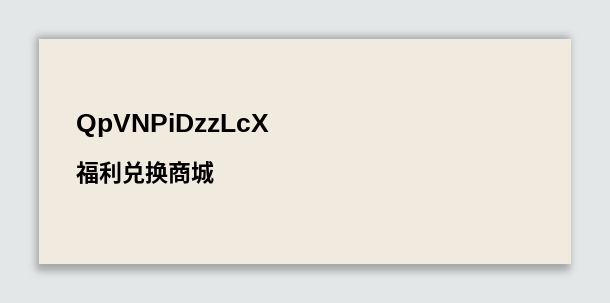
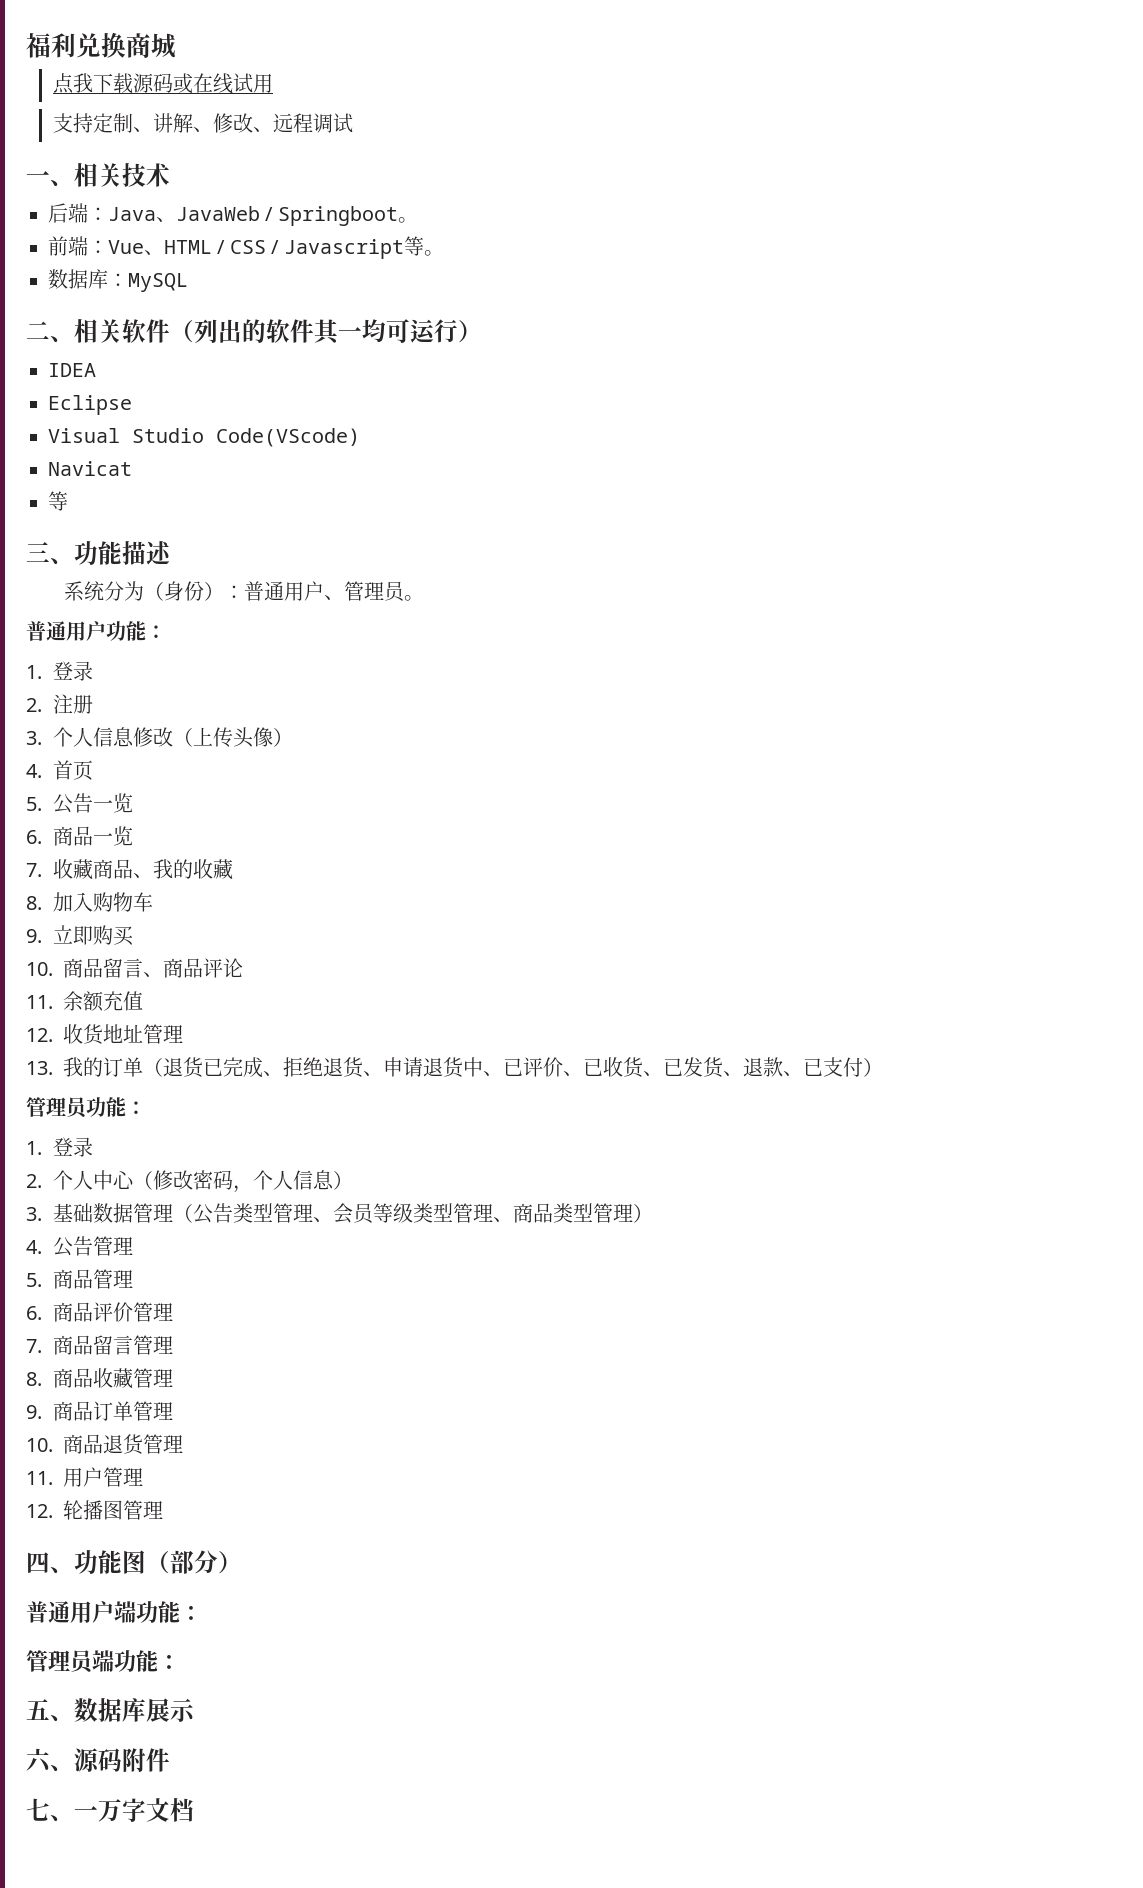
[76,113,269,137] QpVNPiDzzLcX // -> (26, 45) none
(214, 172) none -> [52,73,273,94] [52,113,353,133] [26,163,170,187] [48,203,418,226] [48,236,444,259] [48,269,188,292] [26,319,482,345] [48,363,96,377] [48,395,132,415] [48,428,360,447] [48,461,132,476] [48,491,68,511] [26,541,171,565] [63,581,424,602] [26,621,166,641] [26,661,93,681] [26,694,93,714] [26,727,293,748] [26,760,93,780] [26,793,133,814] [26,826,133,846] [26,859,233,880] [26,892,153,912] [26,925,134,946] [26,958,243,978] [26,991,143,1012] [26,1024,183,1045] [26,1057,883,1078] [26,1097,146,1119] [26,1137,93,1157] [26,1170,353,1193] [26,1203,653,1224] [26,1236,133,1257] [26,1269,133,1289] [26,1302,173,1322] [26,1335,173,1355] [26,1368,173,1389] [26,1401,173,1421] [26,1434,183,1455] [26,1467,143,1487] [26,1500,163,1520] [26,1550,242,1574] [26,1601,202,1623] [26,1650,180,1674] [26,1698,195,1722] [26,1748,170,1773] [26,1798,194,1822] // 点我下载源码或在线试用 // 支持定制、讲解、修改、远程调试 // 一、相关技术 // 后端：Java、JavaWeb / Springboot。 // 前端：Vue、HTML / CSS / Javascript等。 // 数据库：MySQL // 二、相关软件（列出的软件其一均可运行） // IDEA // Eclipse // Visual Studio Code(VScode) // Navicat // 等 // 三、功能描述 // 系统分为（身份）：普通用户、管理员。 // 普通用户功能： // 1.登录 // 2.注册 // 3.个人信息修改（上传头像） // 4.首页 // 5.公告一览 // 6.商品一览 // 7.收藏商品、我的收藏 // 8.加入购物车 // 9.立即购买 // 10.商品留言、商品评论 // 11.余额充值 // 12.收货地址管理 // 13.我的订单（退货已完成、拒绝退货、申请退货中、已评价、已收货、已发货、退款、已支付） // 管理员功能： // 1.登录 // 2.个人中心（修改密码，个人信息） // 3.基础数据管理（公告类型管理、会员等级类型管理、商品类型管理） // 4.公告管理 // 5.商品管理 // 6.商品评价管理 // 7.商品留言管理 // 8.商品收藏管理 // 9.商品订单管理 // 10.商品退货管理 // 11.用户管理 // 12.轮播图管理 // 四、功能图（部分） // 普通用户端功能： // 管理员端功能： // 五、数据库展示 // 六、源码附件 // 七、一万字文档

